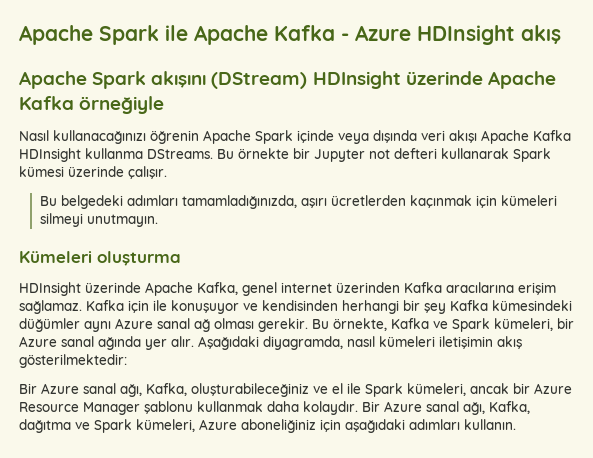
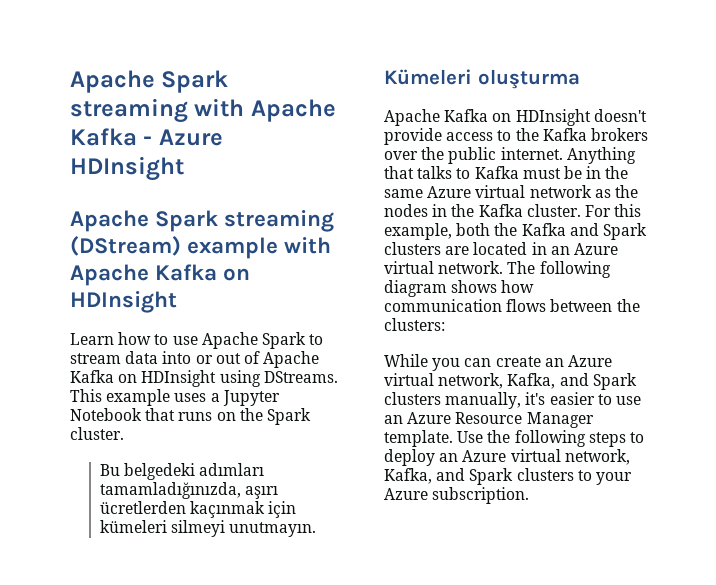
[19,25,188,45] Apache Spark ile -> [70,70,229,93] [70,98,245,123] Apache Spark streaming with
[521,25,561,44] [19,71,556,89] [19,96,165,114] [19,130,571,144] [19,148,551,162] [19,166,167,179] akış // Apache Spark akışını (DStream) HDInsight üzerinde Apache Kafka örneğiyle // Nasıl kullanacağınızı öğrenin Apache Spark içinde veya dışında veri akışı Apache Kafka HDInsight kullanma DStreams. Bu örnekte bir Jupyter not defteri kullanarak Spark kümesi üzerinde çalışır. -> [70,210,335,232] [70,236,332,259] [70,264,251,286] [70,291,177,313] [70,332,324,349] [70,351,320,368] [70,370,338,387] [70,389,280,406] [70,408,311,425] [70,427,124,440] // Apache Spark streaming (DStream) example with Apache Kafka on HDInsight // Learn how to use Apache Spark to stream data into or out of Apache Kafka on HDInsight using DStreams. This example uses a Jupyter Notebook that runs on the Spark cluster.
[19,282,556,296] [19,300,572,314] [19,318,574,332] [19,336,522,350] [19,354,127,368] [19,383,572,397] [19,401,530,415] [19,419,516,433] HDInsight üzerinde Apache Kafka, genel internet üzerinden Kafka aracılarına erişim sağlamaz. Kafka için ile konuşuyor ve kendisinden herhangi bir şey Kafka kümesindeki düğümler aynı Azure sanal ağ olması gerekir. Bu örnekte, Kafka ve Spark kümeleri, bir Azure sanal ağında yer alır. Aşağıdaki diyagramda, nasıl kümeleri iletişimin akış gösterilmektedir: // Bir Azure sanal ağı, Kafka, oluşturabileceğiniz ve el ile Spark kümeleri, ancak bir Azure Resource Manager şablonu kullanmak daha kolaydır. Bir Azure sanal ağı, Kafka, dağıtma ve Spark kümeleri, Azure aboneliğiniz için aşağıdaki adımları kullanın. -> [384,109,647,126] [384,128,648,145] [384,147,636,164] [384,166,629,179] [384,185,638,198] [384,204,642,217] [384,223,647,240] [384,242,618,255] [384,261,611,278] [384,280,535,297] [384,299,640,312] [384,318,445,331] [384,354,612,371] [384,373,637,390] [384,392,641,409] [384,412,594,428] [384,430,644,447] [384,449,630,466] [384,468,632,485] [384,487,530,504] Apache Kafka on HDInsight doesn't provide access to the Kafka brokers over the public internet. Anything that talks to Kafka must be in the same Azure virtual network as the nodes in the Kafka cluster. For this example, both the Kafka and Spark clusters are located in an Azure virtual network. The following diagram shows how communication flows between the clusters: // While you can create an Azure virtual network, Kafka, and Spark clusters manually, it's easier to use an Azure Resource Manager template. Use the following steps to deploy an Azure virtual network, Kafka, and Spark clusters to your Azure subscription.

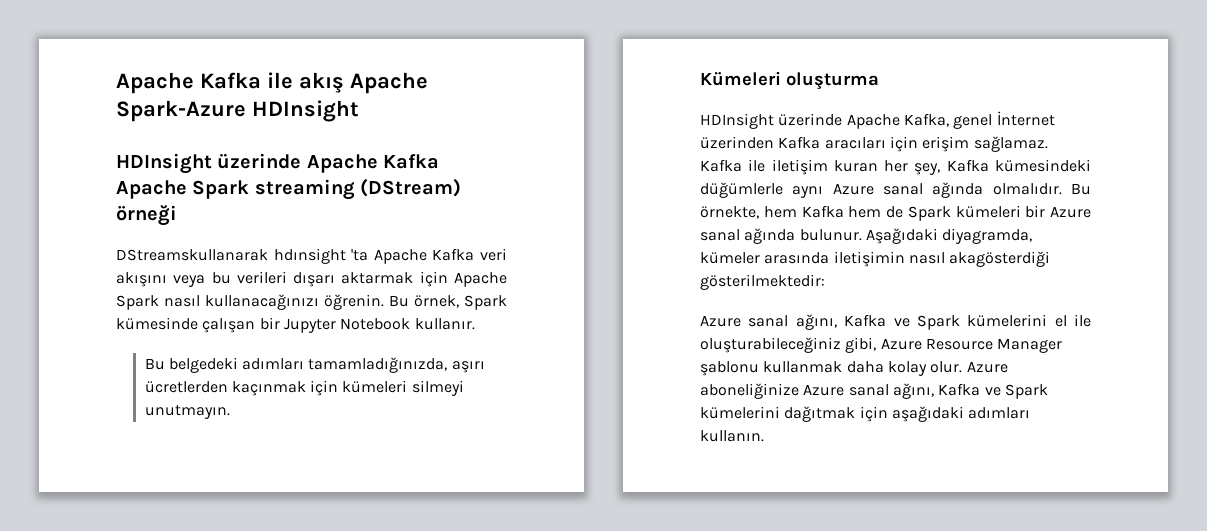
[70,70,229,93] [70,98,336,123] [70,128,223,146] [70,156,184,181] [70,210,335,232] [70,236,332,259] [70,264,251,286] [70,291,177,313] [70,332,324,349] [70,351,320,368] [70,370,338,387] [70,389,280,406] [70,408,311,425] [70,427,124,440] Apache Spark streaming with Apache Kafka - Azure HDInsight // Apache Spark streaming (DStream) example with Apache Kafka on HDInsight // Learn how to use Apache Spark to stream data into or out of Apache Kafka on HDInsight using DStreams. This example uses a Jupyter Notebook that runs on the Spark cluster. -> [116,72,428,94] [116,100,359,122] [116,153,440,174] [116,178,462,200] [116,205,177,226] [116,248,508,264] [116,271,507,287] [116,294,507,310] [116,317,475,333] Apache Kafka ile akış Apache Spark-Azure HDInsight // HDInsight üzerinde Apache Kafka Apache Spark streaming (DStream) örneği // DStreamskullanarak hdınsight 'ta Apache Kafka veri akışını veya bu verileri dışarı aktarmak için Apache Spark nasıl kullanacağınızı öğrenin. Bu örnek, Spark kümesinde çalışan bir Jupyter Notebook kullanır.
[384,109,647,126] [384,128,648,145] [384,147,636,164] [384,166,629,179] [384,185,638,198] [384,204,642,217] [384,223,647,240] [384,242,618,255] [384,261,611,278] [384,280,535,297] [384,299,640,312] [384,318,445,331] [384,354,612,371] [384,373,637,390] [384,392,641,409] [384,412,594,428] [384,430,644,447] [384,449,630,466] [384,468,632,485] [384,487,530,504] Apache Kafka on HDInsight doesn't provide access to the Kafka brokers over the public internet. Anything that talks to Kafka must be in the same Azure virtual network as the nodes in the Kafka cluster. For this example, both the Kafka and Spark clusters are located in an Azure virtual network. The following diagram shows how communication flows between the clusters: // While you can create an Azure virtual network, Kafka, and Spark clusters manually, it's easier to use an Azure Resource Manager template. Use the following steps to deploy an Azure virtual network, Kafka, and Spark clusters to your Azure subscription. -> [700,111,1055,129] [700,136,1048,152] [700,159,1091,175] [700,182,1091,198] [700,205,1091,221] [700,228,1033,244] [700,251,1051,267] [700,274,825,290] [700,314,1091,330] [700,337,1063,353] [700,361,1008,376] [700,383,1048,399] [700,406,1031,422] [700,430,764,442] HDInsight üzerinde Apache Kafka, genel İnternet üzerinden Kafka aracıları için erişim sağlamaz. Kafka ile iletişim kuran her şey, Kafka kümesindeki düğümlerle aynı Azure sanal ağında olmalıdır. Bu örnekte, hem Kafka hem de Spark kümeleri bir Azure sanal ağında bulunur. Aşağıdaki diyagramda, kümeler arasında iletişimin nasıl akagösterdiği gösterilmektedir: // Azure sanal ağını, Kafka ve Spark kümelerini el ile oluşturabileceğiniz gibi, Azure Resource Manager şablonu kullanmak daha kolay olur. Azure aboneliğinize Azure sanal ağını, Kafka ve Spark kümelerini dağıtmak için aşağıdaki adımları kullanın.

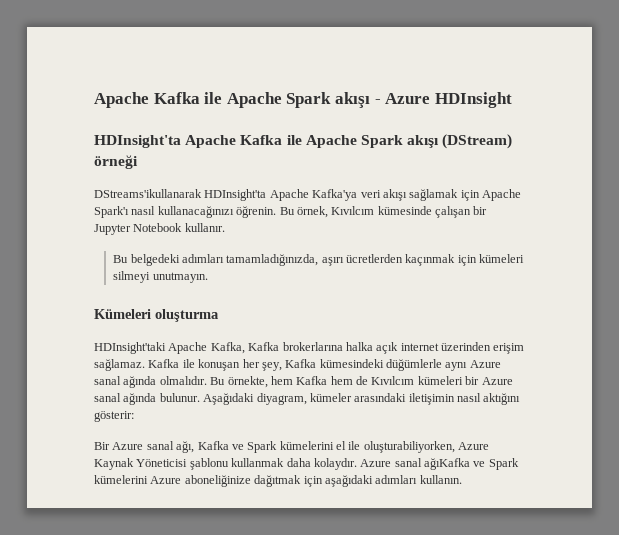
[116,72,428,94] [116,100,246,122] Apache Kafka ile akış Apache Spark-Azure -> [94,92,431,108] Apache Kafka ile Apache Spark akışı - Azure
[116,153,440,174] [116,179,355,200] HDInsight üzerinde Apache Kafka Apache Spark streaming -> [94,135,440,148] HDInsight'ta Apache Kafka ile Apache Spark akışı
[116,248,508,264] [116,271,414,287] DStreamskullanarak hdınsight 'ta Apache Kafka veri akışını veya bu verileri dışarı aktarmak -> [94,189,459,201] DStreams'ikullanarak HDInsight'ta Apache Kafka'ya veri akışı sağlamak
[116,295,159,310] Spark -> [94,206,129,218] Spark'ı
[464,295,507,310] Spark -> [331,206,375,215] Kıvılcım
[700,111,1055,129] [700,136,918,152] HDInsight üzerinde Apache Kafka, genel İnternet üzerinden Kafka aracıları için -> [94,342,491,354] HDInsight'taki Apache Kafka, Kafka brokerlarına halka açık internet üzerinden
[771,159,878,175] iletişim kuran -> [198,359,241,371] konuşan
[907,206,951,221] Spark -> [371,376,415,385] Kıvılcım
[942,228,1033,244] [700,251,1051,267] [700,274,825,290] [700,314,837,330] diyagramda, kümeler arasında iletişimin nasıl akagösterdiği gösterilmektedir: // Azure sanal ağını, -> [256,393,521,405] [94,411,134,422] [94,441,195,453] diyagram, kümeler arasındaki iletişimin nasıl aktığını gösterir: // Bir Azure sanal ağı,
[700,337,1063,353] [700,361,1008,376] [700,383,1048,399] [700,406,780,419] oluşturabileceğiniz gibi, Azure Resource Manager şablonu kullanmak daha kolay olur. Azure aboneliğinize Azure sanal ağını, Kafka ve Spark kümelerini -> [363,441,490,453] [94,458,519,470] [94,475,251,487] oluşturabiliyorken, Azure Kaynak Yöneticisi şablonu kullanmak daha kolaydır. Azure sanal ağıKafka ve Spark kümelerini Azure aboneliğinize

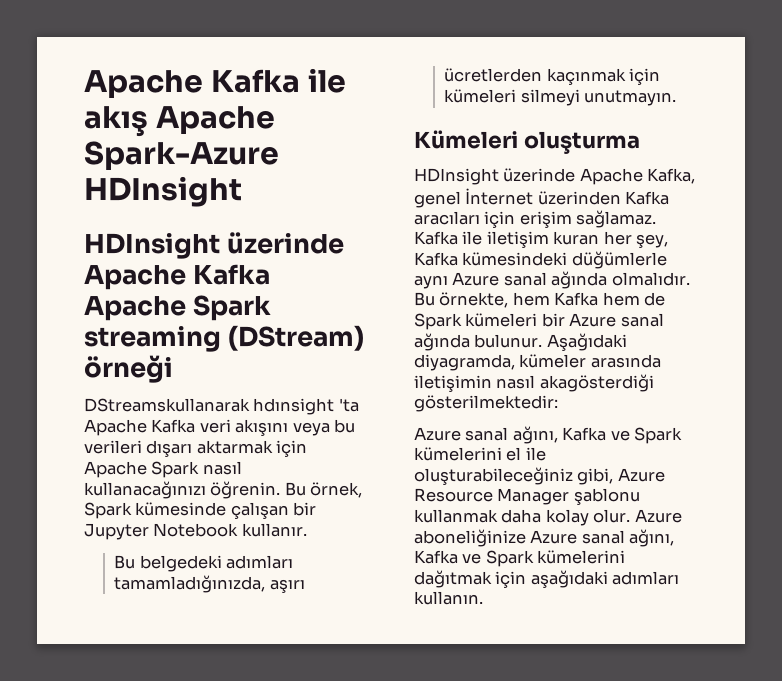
[94,92,512,108] [94,134,513,149] [94,155,138,169] [94,189,459,201] Apache Kafka ile Apache Spark akışı - Azure HDInsight // HDInsight'ta Apache Kafka ile Apache Spark akışı (DStream) örneği // DStreams'ikullanarak HDInsight'ta Apache Kafka'ya veri akışı sağlamak -> [84,68,347,98] [84,106,276,137] [84,141,279,170] [84,176,242,207] [84,232,345,259] [84,264,271,290] [84,295,272,321] [84,325,365,352] [84,355,173,383] [84,398,359,415] [84,419,356,436] [84,440,273,457] Apache Kafka ile akış Apache Spark-Azure HDInsight // HDInsight üzerinde Apache Kafka Apache Spark streaming (DStream) örneği // DStreamskullanarak hdınsight 'ta Apache Kafka veri akışını veya bu verileri dışarı aktarmak
[94,206,129,218] Spark'ı -> [151,461,200,478] Spark
[331,206,375,215] Kıvılcım -> [84,502,132,519] Spark
[94,342,491,354] HDInsight'taki Apache Kafka, Kafka brokerlarına halka açık internet üzerinden -> [414,168,696,185] [414,188,670,208] [414,211,516,228] HDInsight üzerinde Apache Kafka, genel İnternet üzerinden Kafka aracıları için
[198,359,241,371] konuşan -> [486,231,600,248] iletişim kuran
[371,376,415,385] Kıvılcım -> [414,313,462,330] Spark
[256,393,521,405] [94,411,134,422] [94,441,195,453] diyagram, kümeler arasındaki iletişimin nasıl aktığını gösterir: // Bir Azure sanal ağı, -> [414,354,661,371] [414,374,654,392] [414,395,558,412] [414,426,558,444] diyagramda, kümeler arasında iletişimin nasıl akagösterdiği gösterilmektedir: // Azure sanal ağını,
[363,441,490,453] [94,458,519,470] [94,475,251,487] oluşturabiliyorken, Azure Kaynak Yöneticisi şablonu kullanmak daha kolaydır. Azure sanal ağıKafka ve Spark kümelerini Azure aboneliğinize -> [414,467,665,485] [414,488,640,505] [414,509,682,526] [414,529,675,547] [414,550,626,567] oluşturabileceğiniz gibi, Azure Resource Manager şablonu kullanmak daha kolay olur. Azure aboneliğinize Azure sanal ağını, Kafka ve Spark kümelerini

